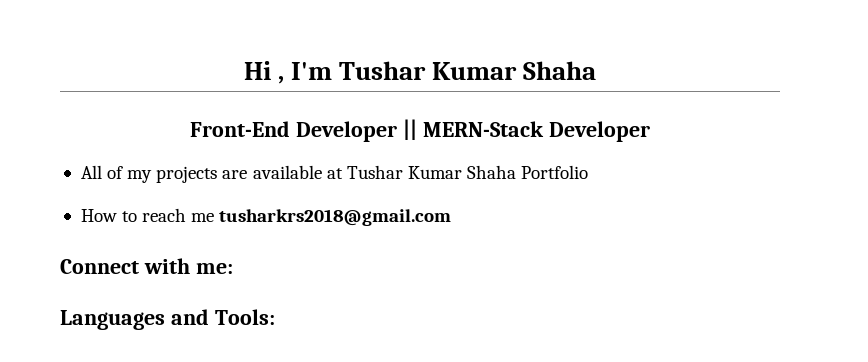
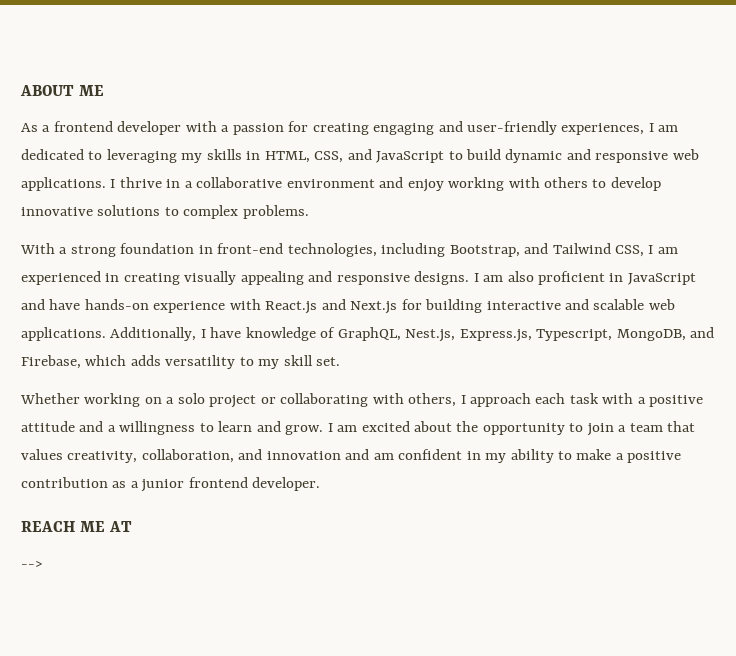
[243,61,597,84] [190,119,650,142] [80,165,589,183] [80,208,452,226] [60,258,233,274] [60,309,275,330] Hi , I'm Tushar Kumar Shaha // Front-End Developer || MERN-Stack Developer // All of my projects are available at Tushar Kumar Shaha Portfolio // How to reach me tusharkrs2018@gmail.com // Connect with me: // Languages and Tools: -> [20,85,104,96] [21,121,679,135] [21,149,699,163] [21,177,661,192] [21,205,309,219] [20,243,678,257] [21,271,696,285] [21,299,675,314] [21,327,715,342] [21,355,341,369] [20,393,704,408] [21,421,696,436] [21,449,682,463] [21,477,321,492] [21,521,132,532] [21,560,43,568] ABOUT ME // As a frontend developer with a passion for creating engaging and user-friendly experiences, I am dedicated to leveraging my skills in HTML, CSS, and JavaScript to build dynamic and responsive web applications. I thrive in a collaborative environment and enjoy working with others to develop innovative solutions to complex problems. // With a strong foundation in front-end technologies, including Bootstrap, and Tailwind CSS, I am experienced in creating visually appealing and responsive designs. I am also proficient in JavaScript and have hands-on experience with React.js and Next.js for building interactive and scalable web applications. Additionally, I have knowledge of GraphQL, Nest.js, Express.js, Typescript, MongoDB, and Firebase, which adds versatility to my skill set. // Whether working on a solo project or collaborating with others, I approach each task with a positive attitude and a willingness to learn and grow. I am excited about the opportunity to join a team that values creativity, collaboration, and innovation and am confident in my ability to make a positive contribution as a junior frontend developer. // REACH ME AT // -->

